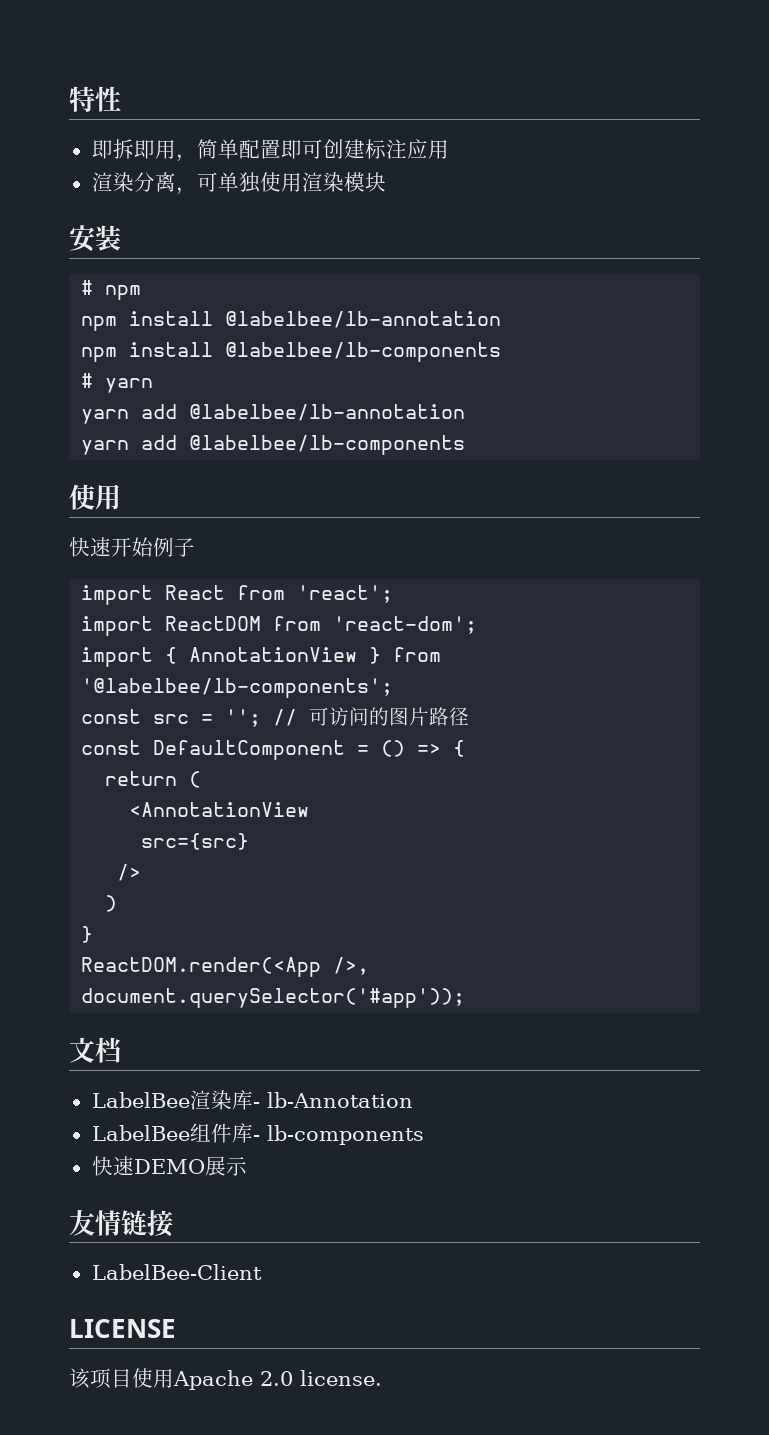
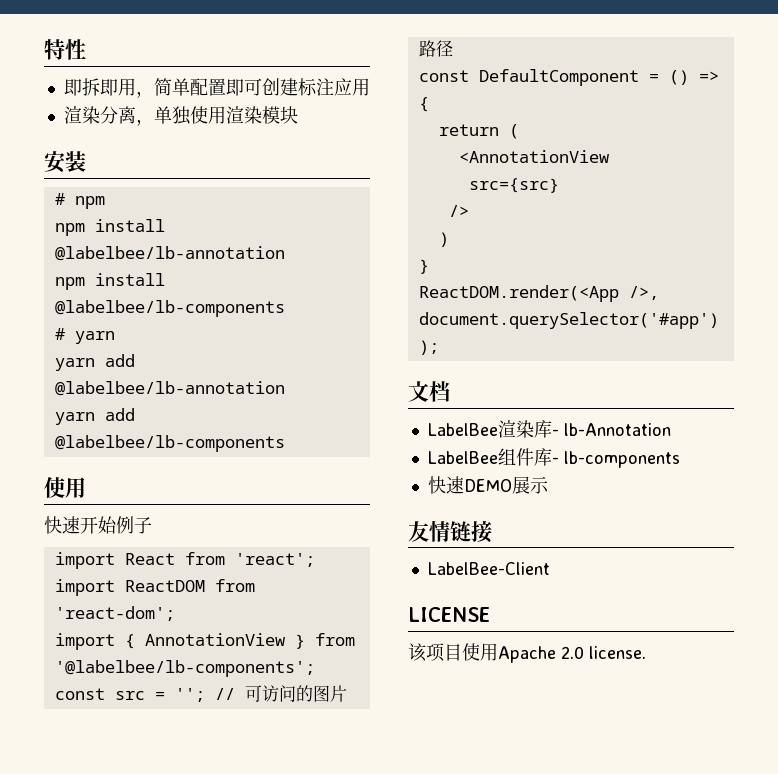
[196,172,218,192] 可 -> (154, 122) none

